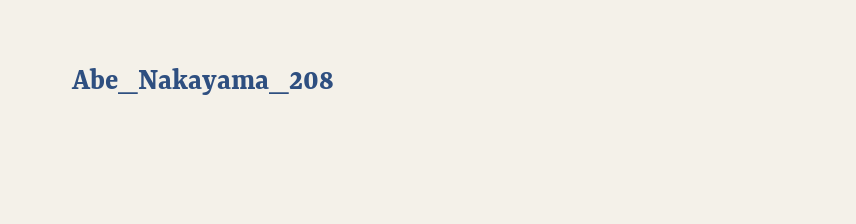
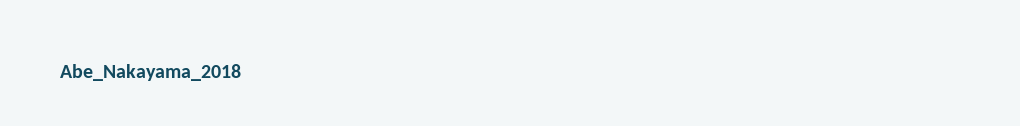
[71,68,334,95] Abe_Nakayama_208 -> [60,64,241,81] Abe_Nakayama_2018

